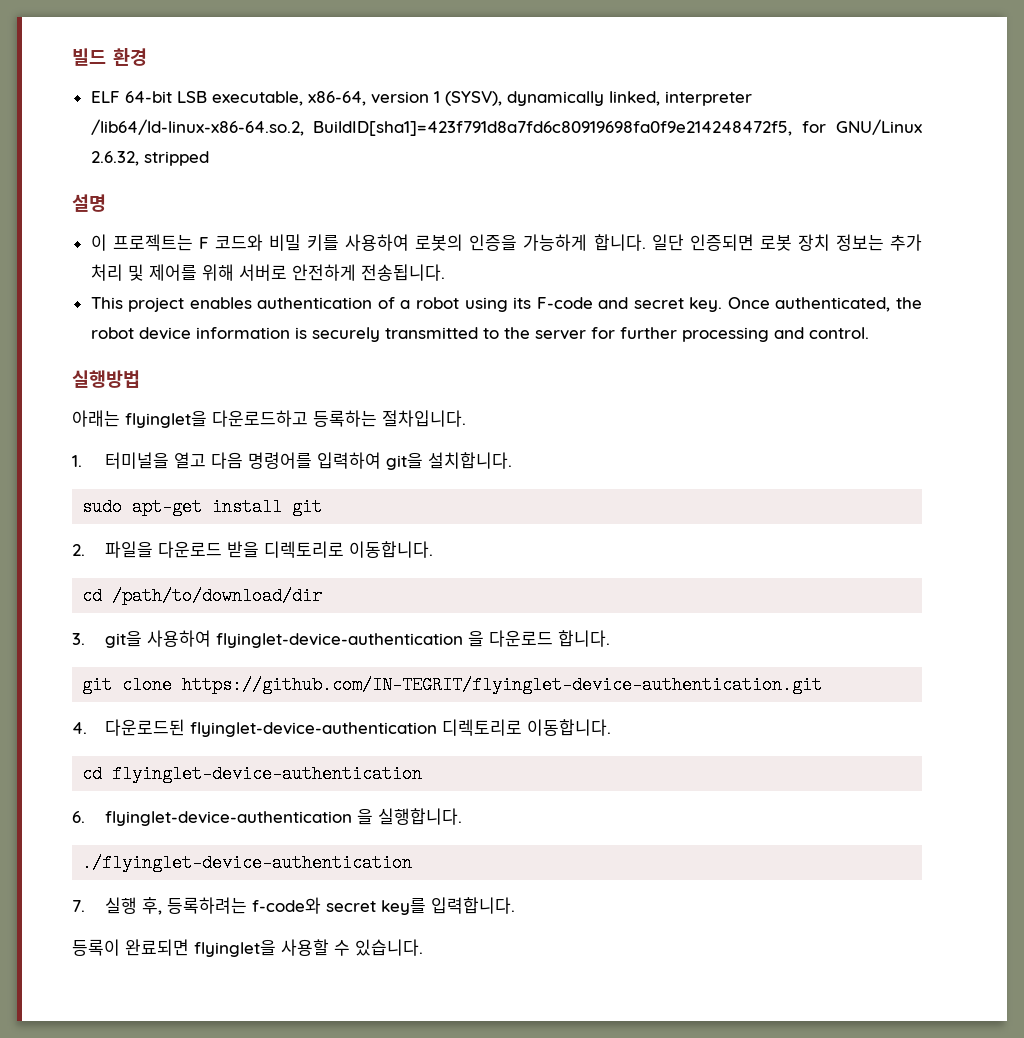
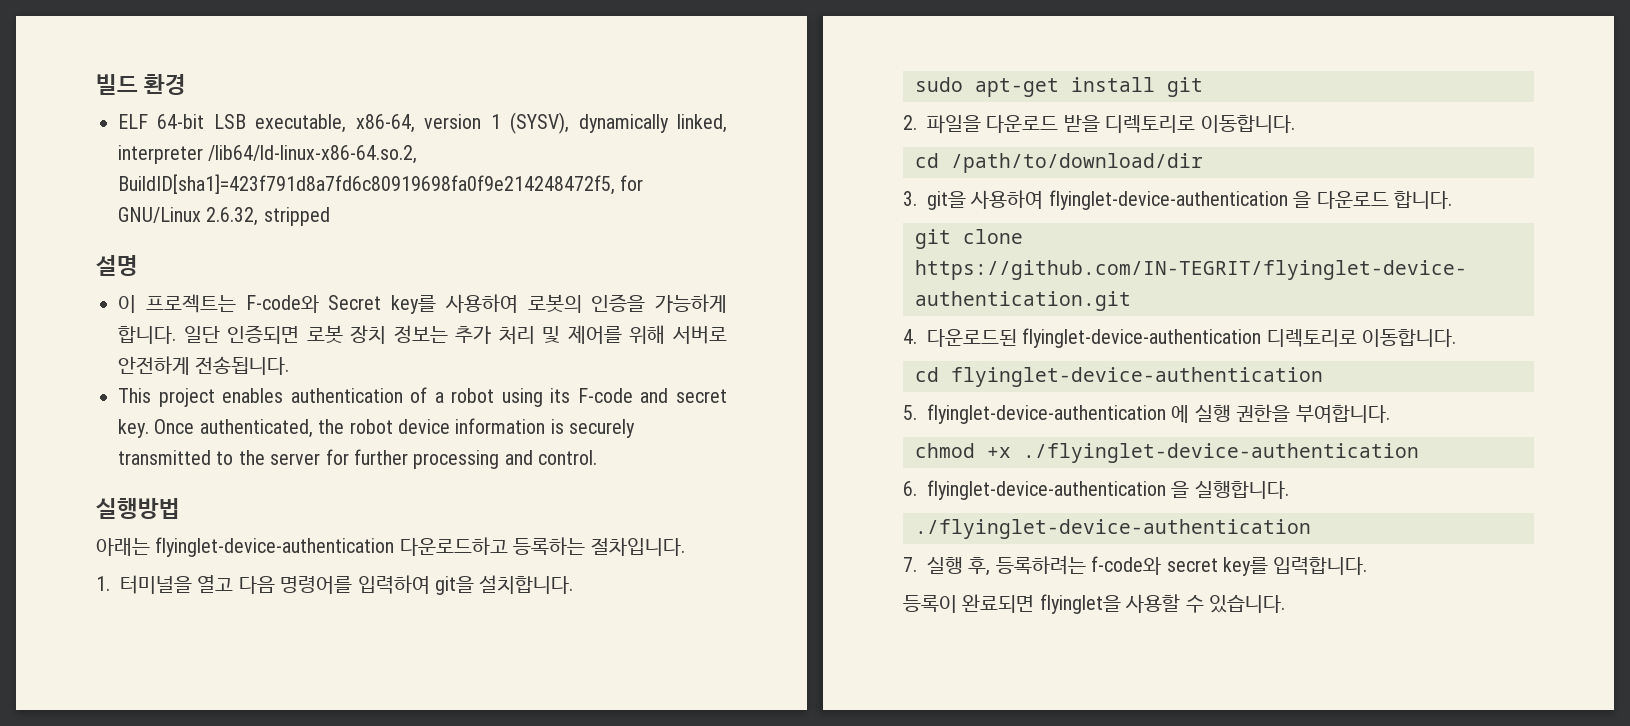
[198,234,340,251] F 코드와 비밀 키를 -> [245,295,436,314] F-code와 Secret key를
[125,410,207,428] flyinglet을 -> [155,537,395,557] flyinglet-device-authentication
(423, 774) none -> [903,404,1390,424] [915,443,1419,463] // 5. flyinglet-device-authentication 에 실행 권한을 부여합니다. // chmod +x ./flyinglet-device-authentication

